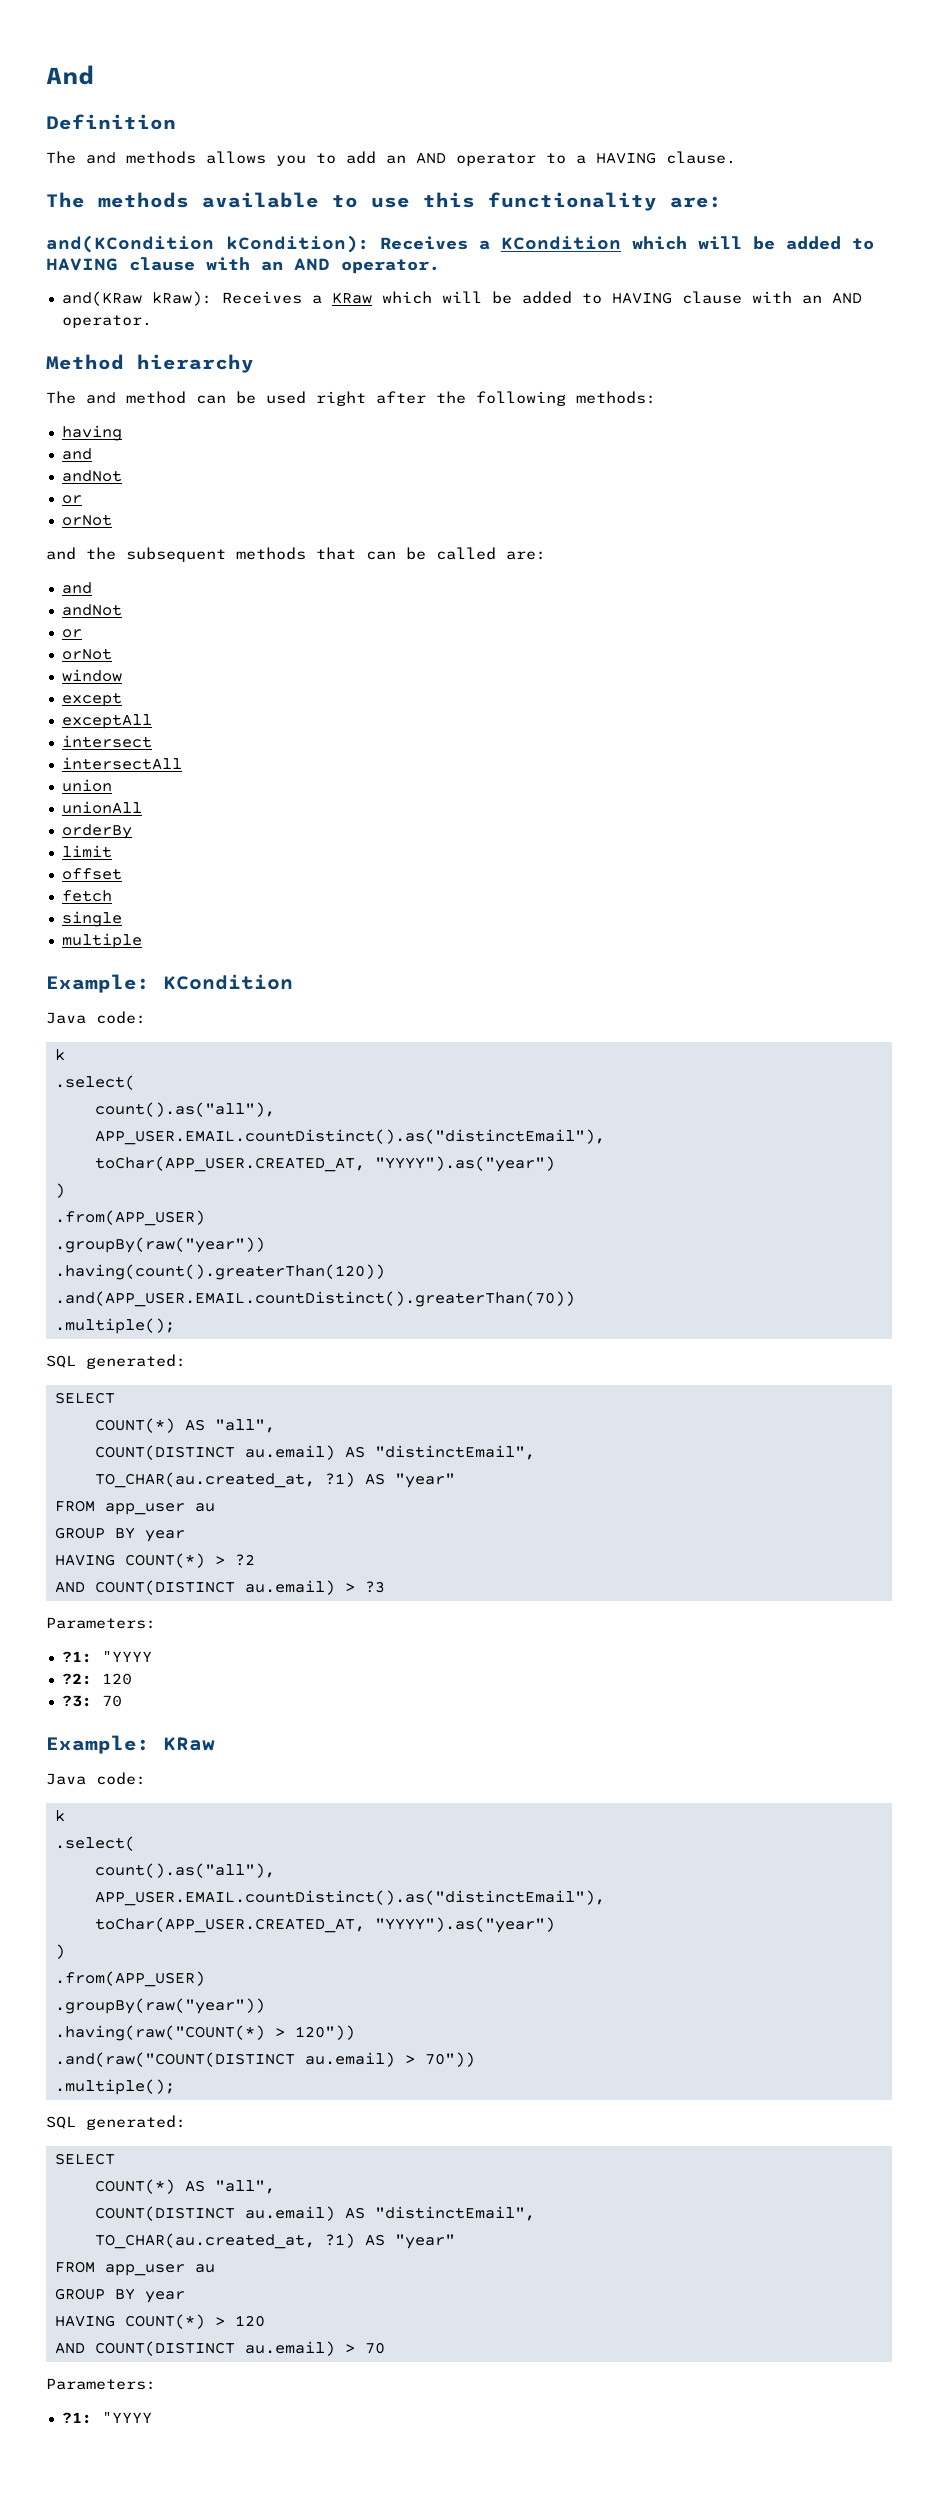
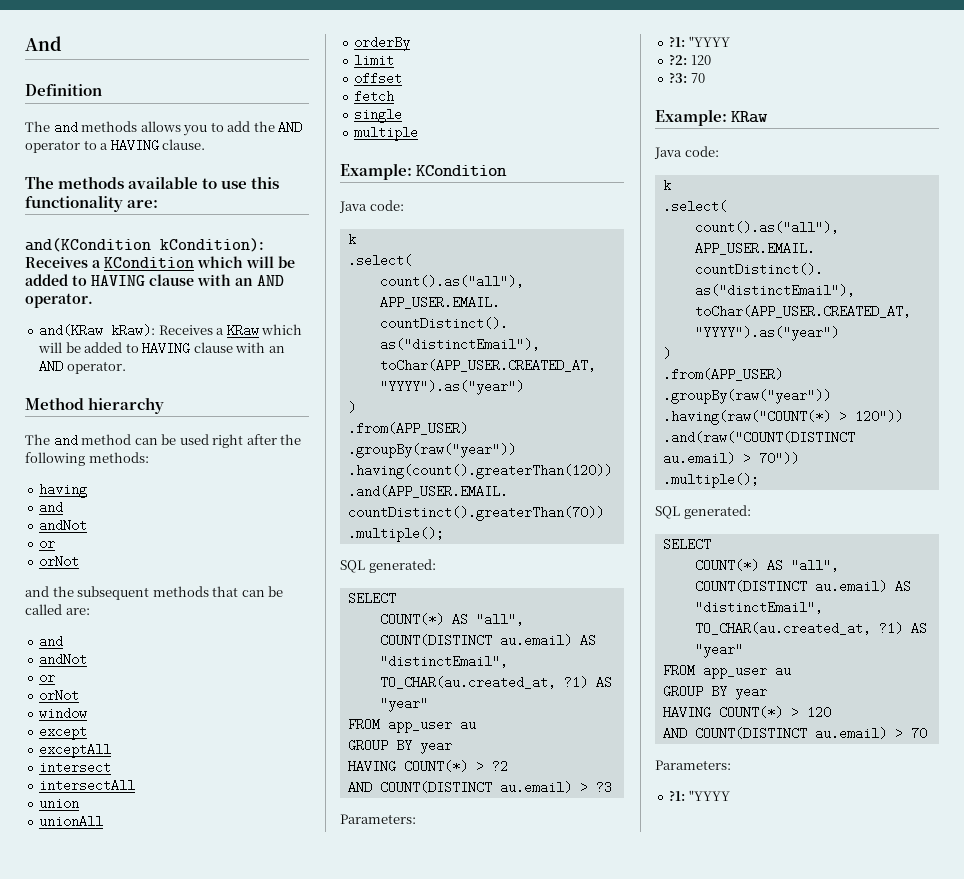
[386,155,406,164] an -> [253,121,275,132] the

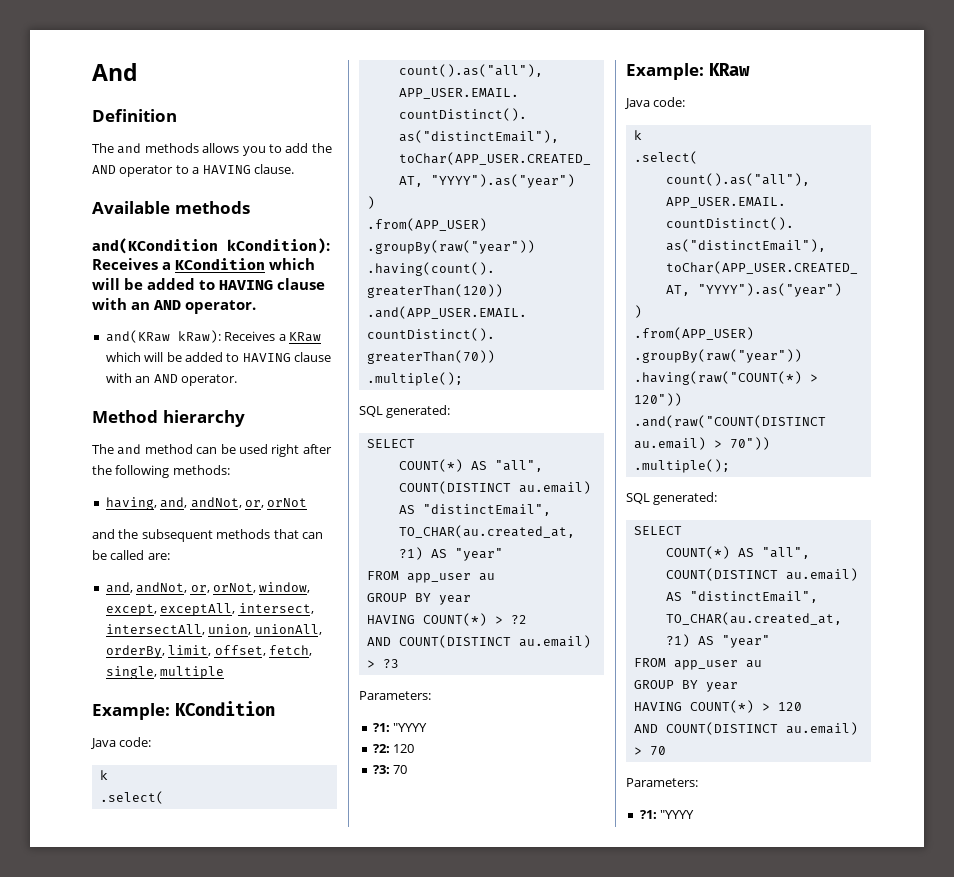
[25,176,280,189] [25,195,159,212] The methods available to use this functionality are: -> [92,201,250,214] Available methods
[39,483,88,498] [39,501,64,514] [39,519,88,532] [39,541,56,548] having // and // andNot // or // -> [105,497,264,510] having, and, andNot, or,
[39,635,64,648] [39,653,88,666] [39,675,56,682] [39,689,80,702] [39,707,88,720] [39,725,88,740] [39,743,112,758] [39,761,112,774] [39,779,136,792] [39,799,80,808] [39,815,104,828] [354,36,411,51] [354,55,395,65] [354,72,403,85] [354,90,395,103] [354,108,403,123] and // andNot // or // orNot // window // except // exceptAll // intersect // intersectAll // union // unionAll // orderBy // limit // offset // fetch // single // -> [105,582,311,593] [105,603,314,616] [105,624,322,635] [105,645,312,658] [105,666,157,679] and, andNot, or, orNot, window, except, exceptAll, intersect, intersectAll, union, unionAll, orderBy, limit, offset, fetch, single,

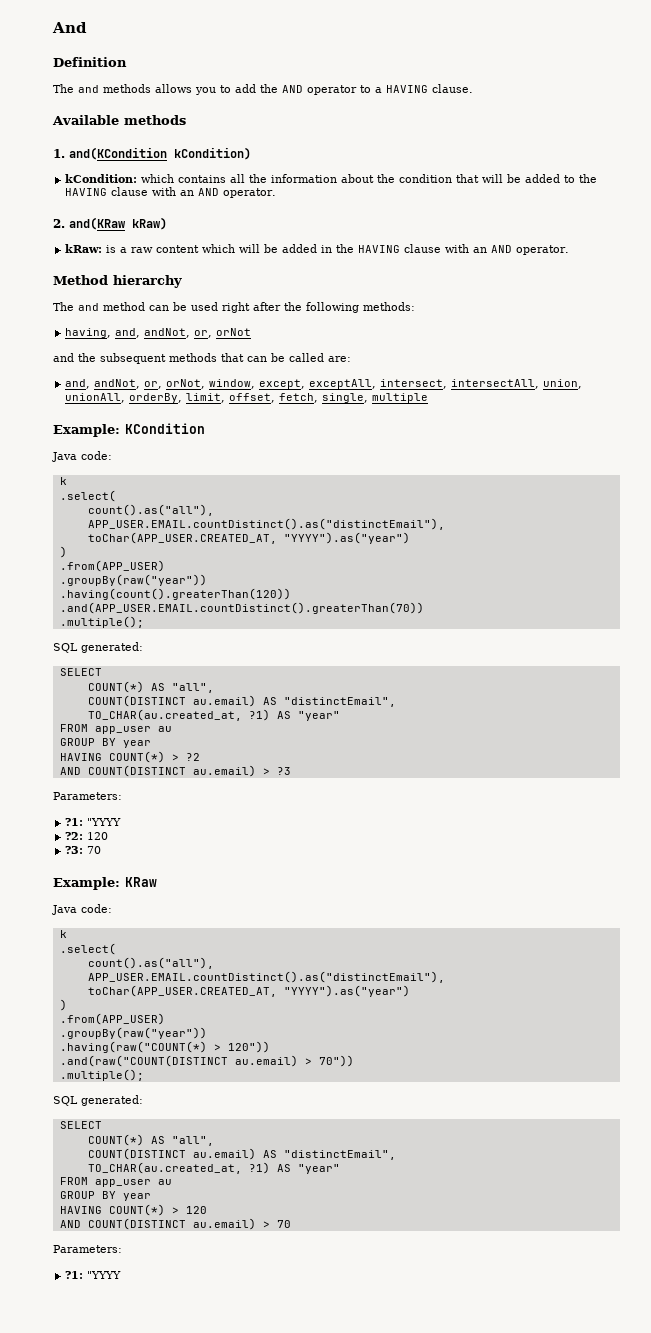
[92,238,330,254] [92,258,315,270] [92,278,325,290] [92,298,256,314] [105,330,321,343] [105,352,240,362] and(KCondition kCondition): Receives a KCondition which will be added to HAVING clause with an AND operator. // and(KRaw kRaw): Receives a KRaw which will be added to -> [53,147,251,160] [65,174,598,183] [65,187,277,198] [53,217,167,230] [65,244,355,253] 1. and(KCondition kCondition) // kCondition: which contains all the information about the condition that will be added to the HAVING clause with an AND operator. // 2. and(KRaw kRaw) // kRaw: is a raw content which will be added in the

